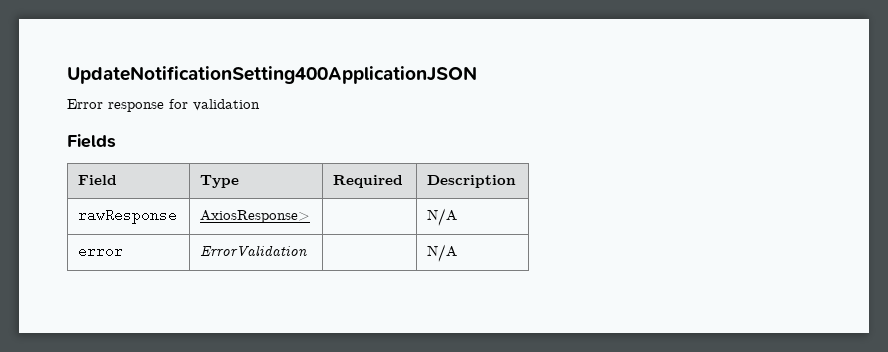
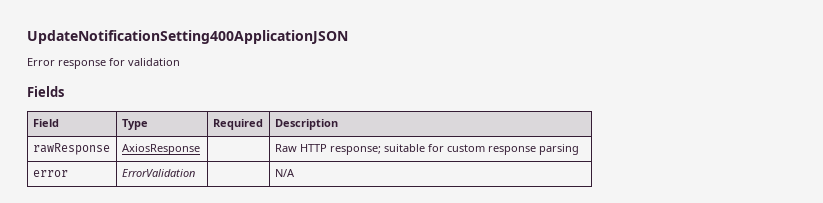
[200,210,311,223] [427,208,458,226] AxiosResponse> | | N/A -> [121,144,200,155] [274,144,579,155] AxiosResponse | | Raw HTTP response; suitable for custom response parsing

